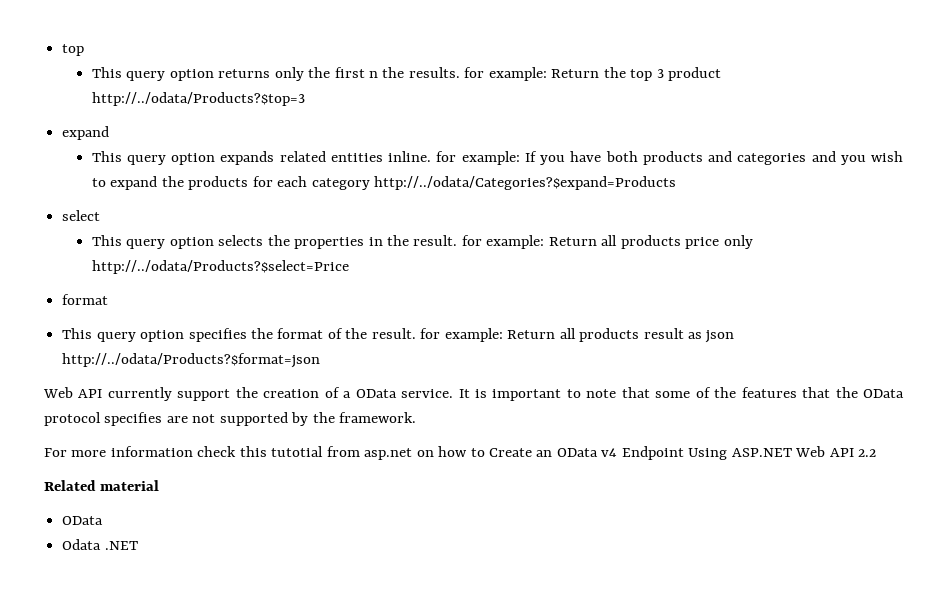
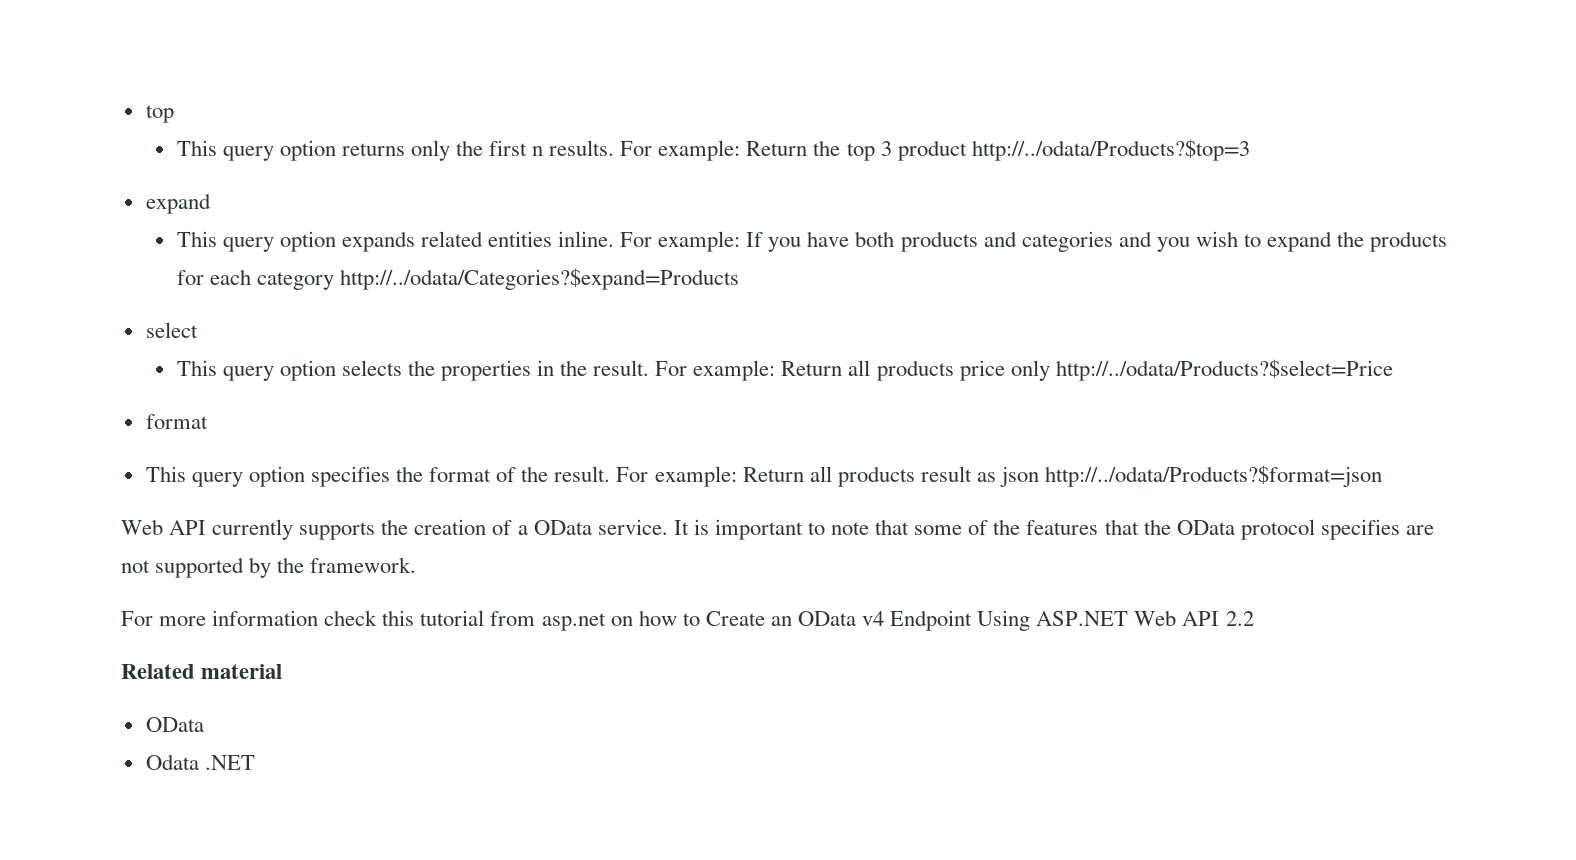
[382,67,485,78] the results. for -> [549,140,653,156] results. For
[436,151,457,162] for -> [620,232,653,247] For
[461,235,482,246] for -> [655,361,688,376] For
[420,328,441,339] for -> [616,467,649,482] For
[177,389,231,401] support -> [299,522,376,540] supports
[271,446,324,457] tutotial -> [420,610,485,626] tutorial

